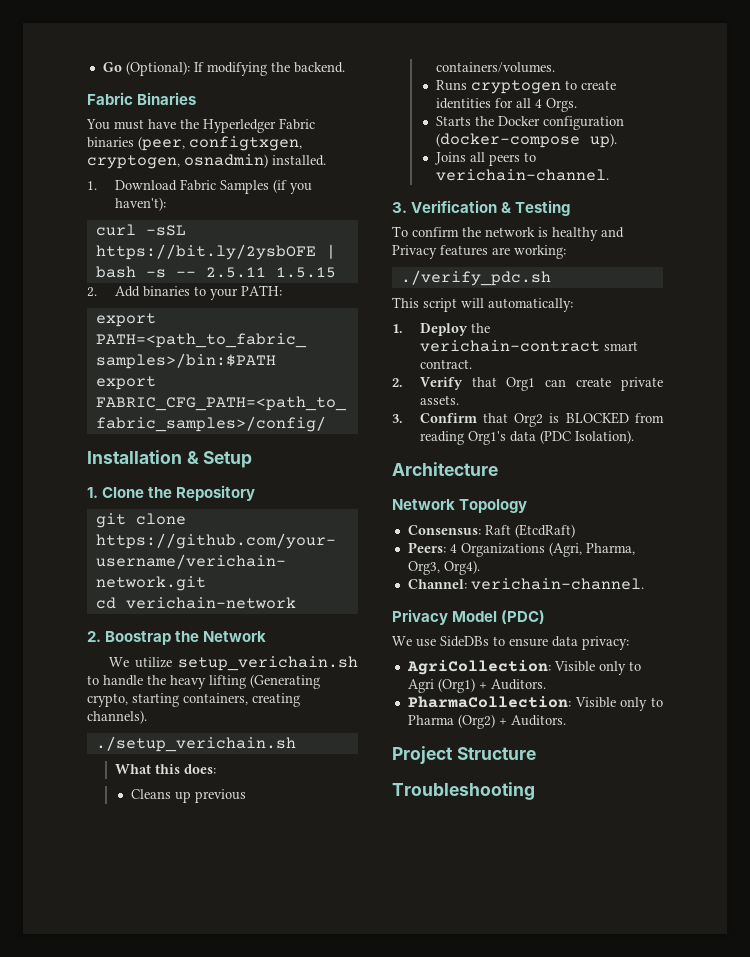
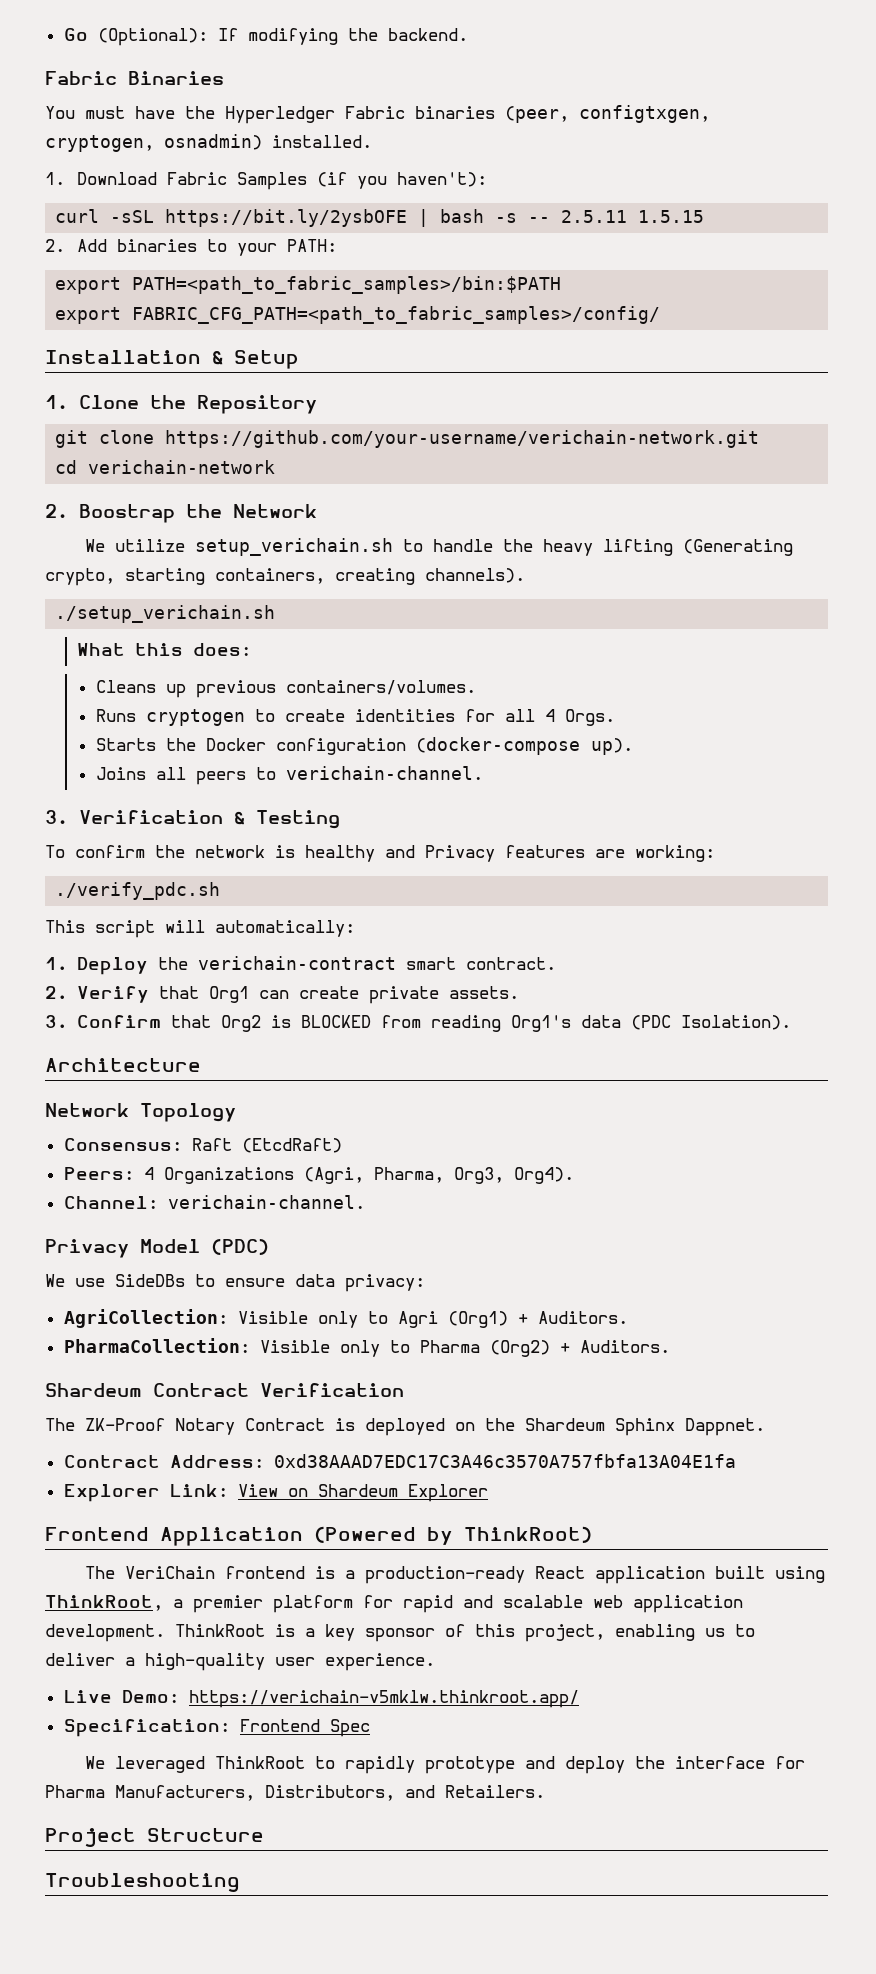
(566, 720) none -> [45,1383,404,1397] [45,1418,765,1436] [63,1454,736,1468] [63,1484,488,1502] [45,1526,592,1546] [84,1566,825,1584] [45,1595,743,1613] [45,1624,755,1642] [45,1653,435,1671] [63,1690,579,1708] [63,1719,370,1737] [84,1756,805,1774] [45,1785,545,1801] // Shardeum Contract Verification // The ZK-Proof Notary Contract is deployed on the Shardeum Sphinx Dappnet. // Contract Address: 0xd38AAAD7EDC17C3A46c3570A757fbfa13A04E1fa // Explorer Link: View on Shardeum Explorer // Frontend Application (Powered by ThinkRoot) // The VeriChain frontend is a production-ready React application built using ThinkRoot, a premier platform for rapid and scalable web application development. ThinkRoot is a key sponsor of this project, enabling us to deliver a high-quality user experience. // Live Demo: https://verichain-v5mklw.thinkroot.app/ // Specification: Frontend Spec // We leveraged ThinkRoot to rapidly prototype and deploy the interface for Pharma Manufacturers, Distributors, and Retailers.

